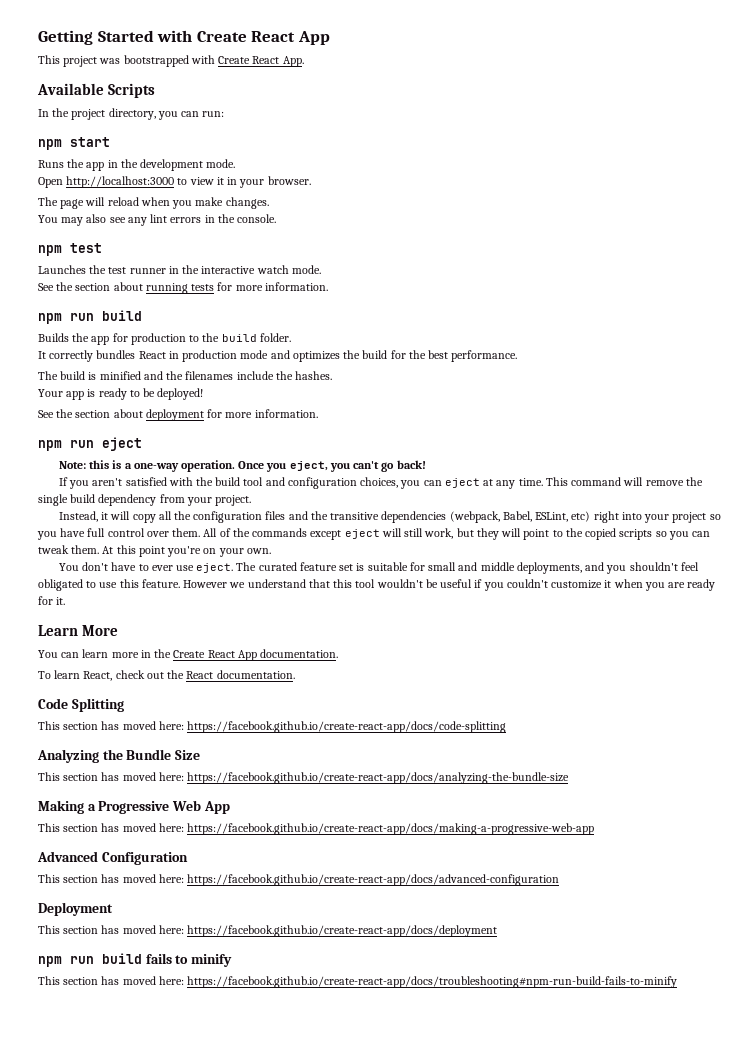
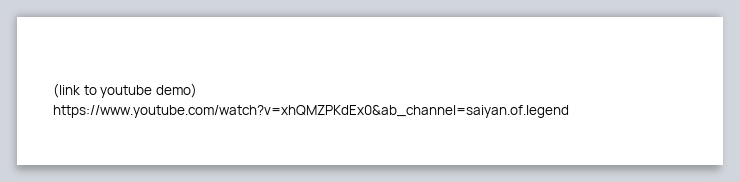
[38,30,330,45] [38,55,304,67] [37,83,156,98] [38,108,225,120] [38,137,110,150] [38,159,236,171] [38,176,311,188] [38,197,269,209] [38,214,277,226] [38,243,102,256] [38,265,321,274] [38,282,328,294] [38,310,142,324] [38,333,291,345] [38,350,518,362] [38,371,333,380] [38,388,204,400] [38,409,318,421] [38,437,142,451] [58,460,426,472] [58,477,703,489] [38,494,252,506] [58,511,721,523] [37,528,711,540] [38,545,271,557] [58,562,699,574] [38,579,716,591] [38,596,66,605] [38,625,119,636] [38,649,339,661] [38,670,295,681] [38,698,124,712] [38,721,507,733] [37,749,200,763] [38,772,570,784] [38,800,230,814] [38,823,595,835] [37,851,188,865] [38,874,560,886] [38,902,113,916] [38,925,498,937] [38,953,232,967] [38,976,678,988] Getting Started with Create React App // This project was bootstrapped with Create React App. // Available Scripts // In the project directory, you can run: // npm start // Runs the app in the development mode. // Open http://localhost:3000 to view it in your browser. // The page will reload when you make changes. // You may also see any lint errors in the console. // npm test // Launches the test runner in the interactive watch mode. // See the section about running tests for more information. // npm run build // Builds the app for production to the build folder. // It correctly bundles React in production mode and optimizes the build for the best performance. // The build is minified and the filenames include the hashes. // Your app is ready to be deployed! // See the section about deployment for more information. // npm run eject // Note: this is a one-way operation. Once you eject, you can't go back! // If you aren't satisfied with the build tool and configuration choices, you can eject at any time. This command will remove the single build dependency from your project. // Instead, it will copy all the configuration files and the transitive dependencies (webpack, Babel, ESLint, etc) right into your project so you have full control over them. All of the commands except eject will still work, but they will point to the copied scripts so you can tweak them. At this point you're on your own. // You don't have to ever use eject. The curated feature set is suitable for small and middle deployments, and you shouldn't feel obligated to use this feature. However we understand that this tool wouldn't be useful if you couldn't customize it when you are ready for it. // Learn More // You can learn more in the Create React App documentation. // To learn React, check out the React documentation. // Code Splitting // This section has moved here: https://facebook.github.io/create-react-app/docs/code-splitting // Analyzing the Bundle Size // This section has moved here: https://facebook.github.io/create-react-app/docs/analyzing-the-bundle-size // Making a Progressive Web App // This section has moved here: https://facebook.github.io/create-react-app/docs/making-a-progressive-web-app // Advanced Configuration // This section has moved here: https://facebook.github.io/create-react-app/docs/advanced-configuration // Deployment // This section has moved here: https://facebook.github.io/create-react-app/docs/deployment // npm run build fails to minify // This section has moved here: https://facebook.github.io/create-react-app/docs/troubleshooting#npm-run-build-fails-to-minify -> [53,83,197,98] [53,105,569,118] (link to youtube demo) https://www.youtube.com/watch?v=xhQMZPKdEx0&ab_channel=saiyan.of.legend

